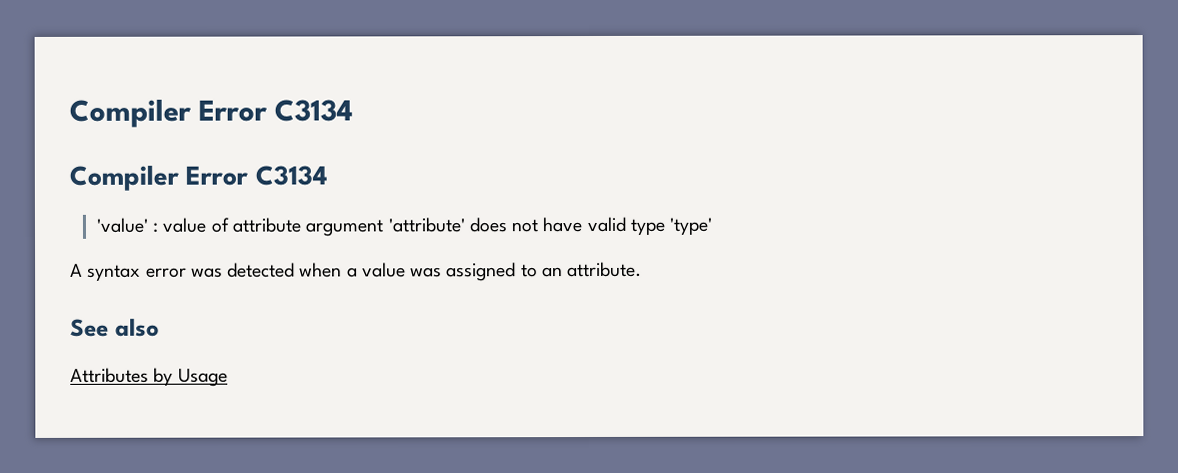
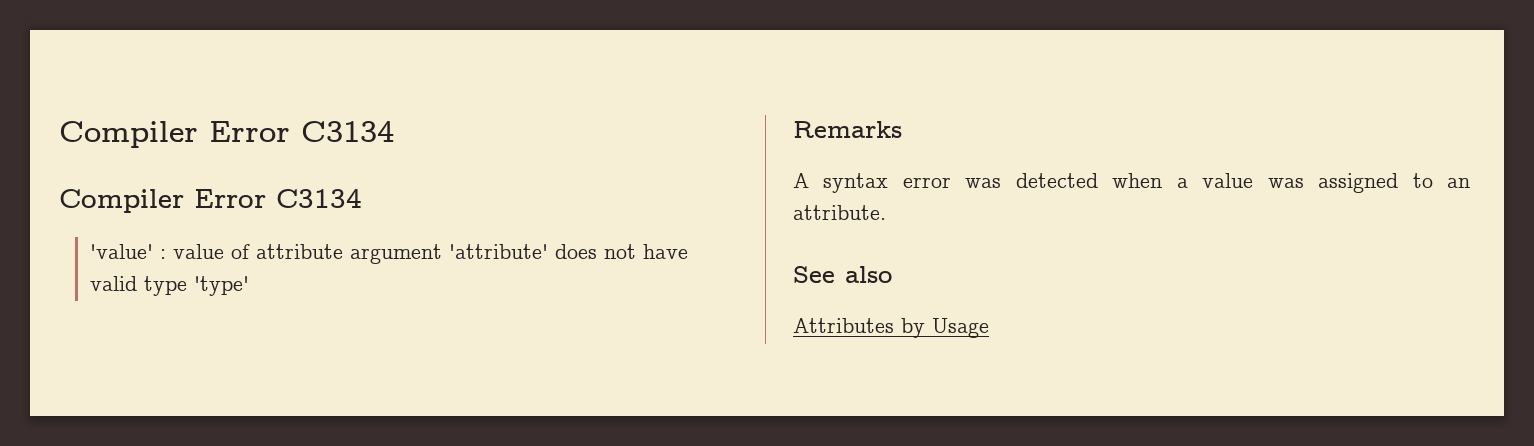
(713, 226) none -> [793,121,902,138] // Remarks

